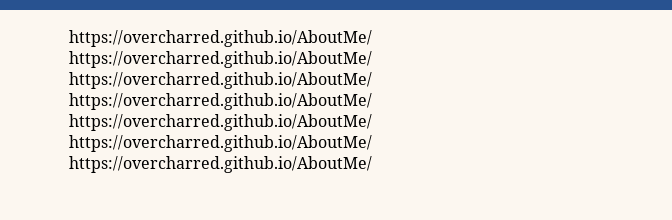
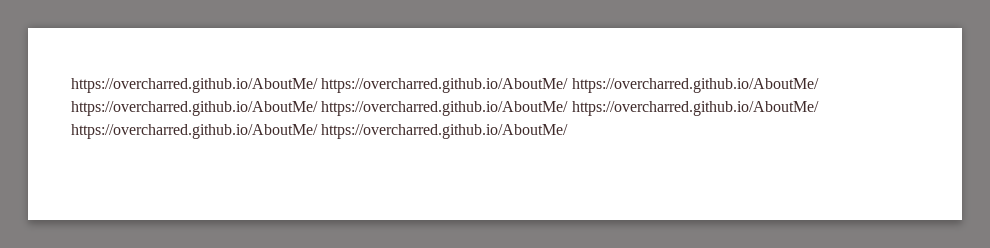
[69,30,372,47] [69,51,372,68] [69,72,372,89] [69,93,372,110] [69,114,372,131] [69,135,372,152] [69,156,372,173] https://overcharred.github.io/AboutMe/ https://overcharred.github.io/AboutMe/ https://overcharred.github.io/AboutMe/ https://overcharred.github.io/AboutMe/ https://overcharred.github.io/AboutMe/ https://overcharred.github.io/AboutMe/ https://overcharred.github.io/AboutMe/ -> [71,78,819,93] [71,101,819,116] [71,124,569,139] https://overcharred.github.io/AboutMe/ https://overcharred.github.io/AboutMe/ https://overcharred.github.io/AboutMe/ https://overcharred.github.io/AboutMe/ https://overcharred.github.io/AboutMe/ https://overcharred.github.io/AboutMe/ https://overcharred.github.io/AboutMe/ https://overcharred.github.io/AboutMe/

